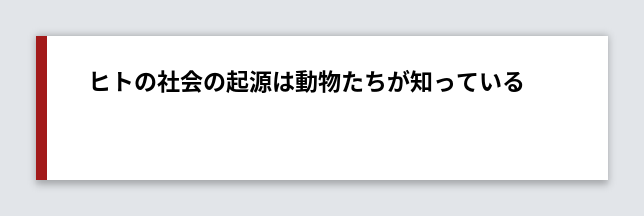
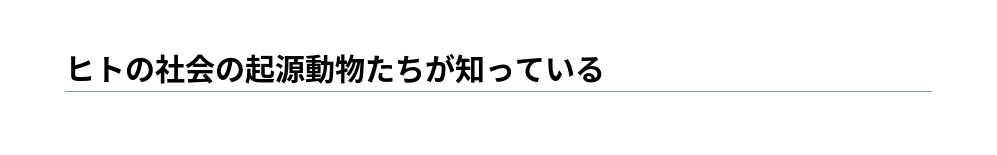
[272,71,295,92] は -> (305, 69) none

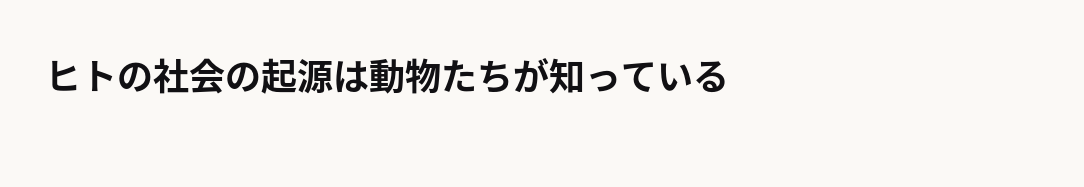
(305, 69) none -> [333,61,369,93] は

